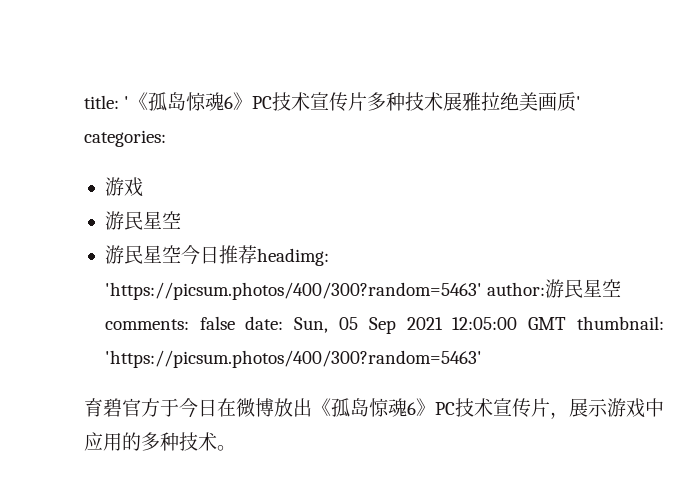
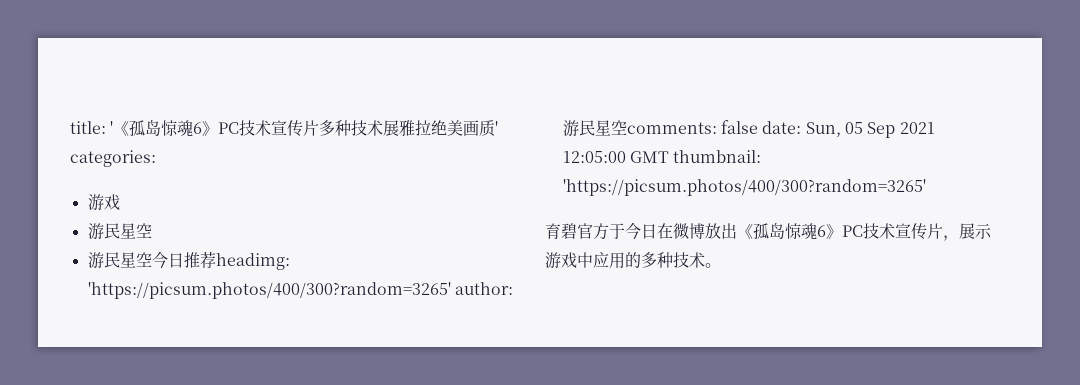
[104,282,482,300] 'https://picsum.photos/400/300?random=5463' -> [87,282,451,299] 'https://picsum.photos/400/300?random=3265'
[104,350,482,368] 'https://picsum.photos/400/300?random=5463' -> [562,179,926,196] 'https://picsum.photos/400/300?random=3265'

